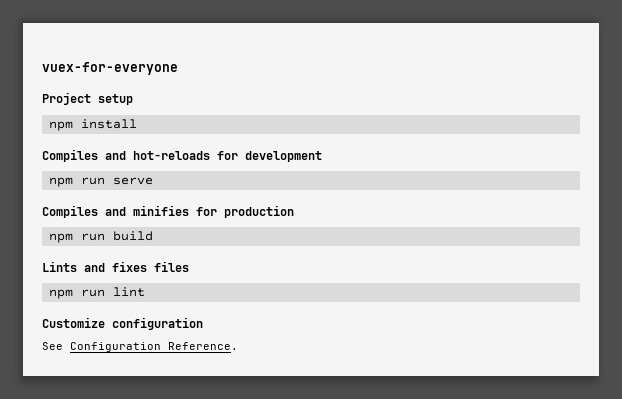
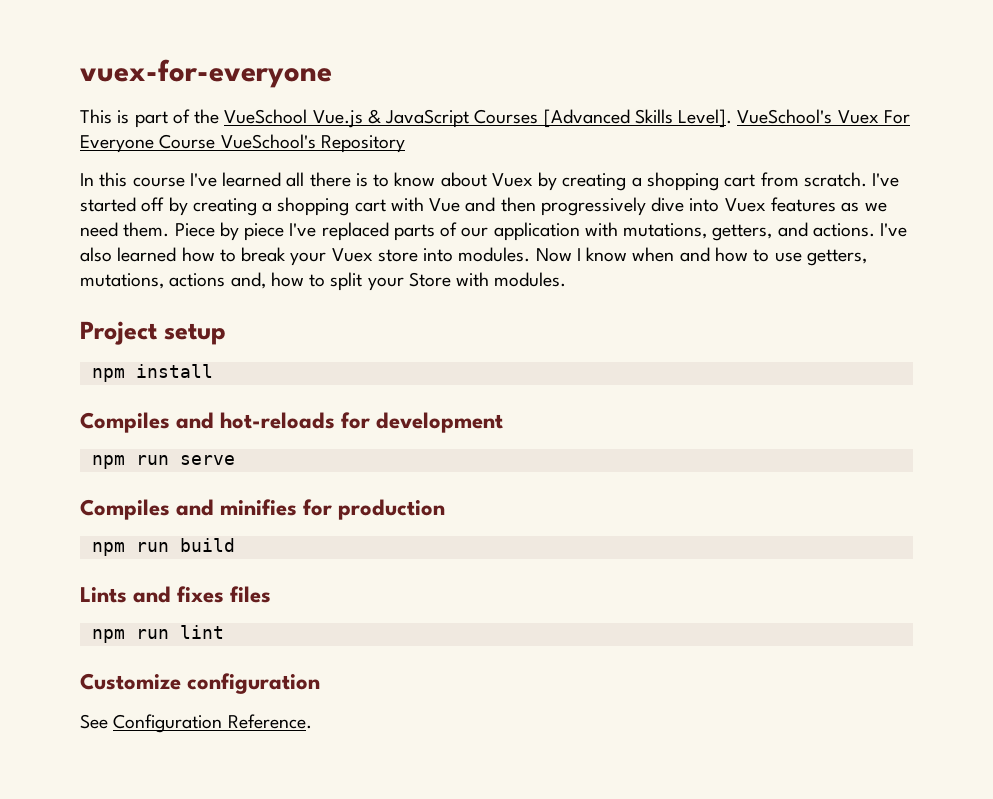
(178, 68) none -> [80,109,910,128] [80,134,405,153] [80,172,900,191] [80,197,887,216] [80,222,908,241] [80,247,867,266] [80,272,567,291] // This is part of the VueSchool Vue.js & JavaScript Courses [Advanced Skills Level]. VueSchool's Vuex For Everyone Course VueSchool's Repository // In this course I've learned all there is to know about Vuex by creating a shopping cart from scratch. I've started off by creating a shopping cart with Vue and then progressively dive into Vuex features as we need them. Piece by piece I've replaced parts of our application with mutations, getters, and actions. I've also learned how to break your Vuex store into modules. Now I know when and how to use getters, mutations, actions and, how to split your Store with modules.

